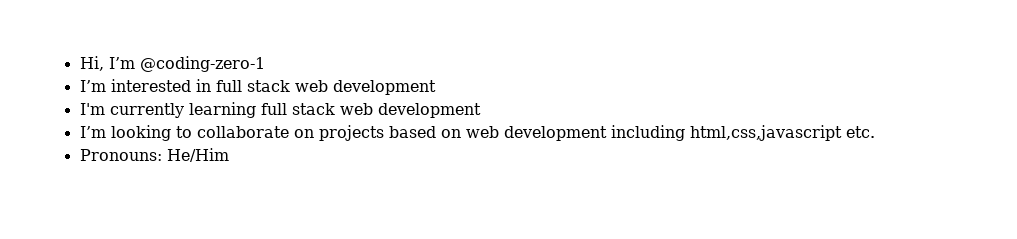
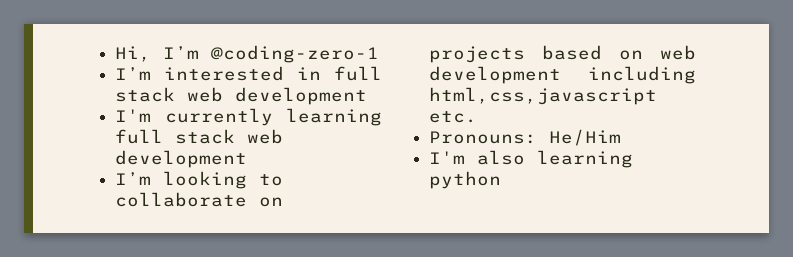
(229, 155) none -> [429,150,634,168] [429,171,502,189] // I'm also learning python

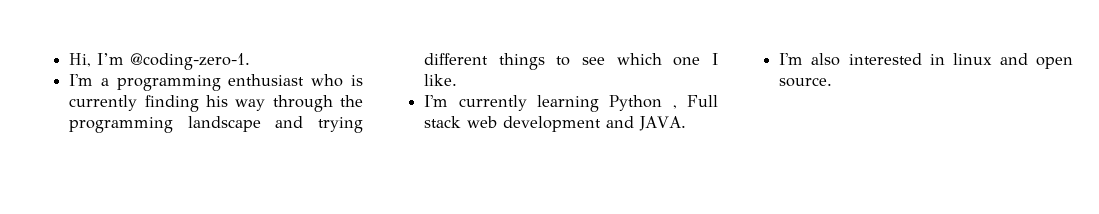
[211,45,380,63] [115,66,383,81] [115,87,368,105] @coding-zero-1 // I’m interested in full stack web development -> [130,53,251,70] [69,74,363,91] [69,95,363,112] [69,116,363,133] [424,53,718,70] [424,74,458,86] @coding-zero-1. // I'm a programming enthusiast who is currently finding his way through the programming landscape and trying different things to see which one I like.
[115,129,284,144] [115,150,248,168] [115,171,284,189] [115,192,284,207] [429,45,696,63] [429,66,696,84] [429,87,658,105] [429,111,478,123] [429,129,622,146] [429,150,634,168] [429,171,502,189] full stack web development // I’m looking to collaborate on projects based on web development including html,css,javascript etc. // Pronouns: He/Him // I'm also learning python -> [609,95,718,111] [424,116,687,132] [779,53,1073,69] [779,77,833,87] Python , Full stack web development and JAVA. // I'm also interested in linux and open source.

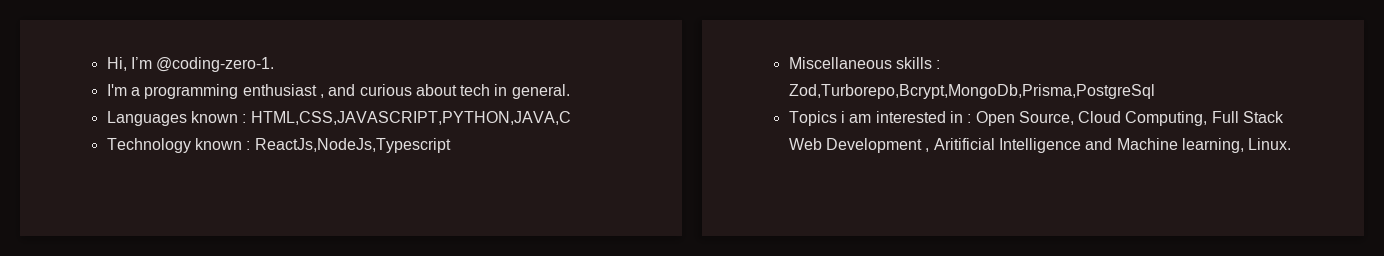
[311,74,363,87] [69,95,363,112] [69,116,363,133] [424,53,718,70] [424,74,458,86] [424,95,718,112] [424,116,687,132] [779,53,1073,69] [779,77,833,87] who is currently finding his way through the programming landscape and trying different things to see which one I like. // I'm currently learning Python , Full stack web development and JAVA. // I'm also interested in linux and open source. -> [319,84,570,99] [106,111,571,126] [106,138,451,153] [788,57,941,69] [788,84,1155,99] [788,111,1285,126] [788,138,1292,153] , and curious about tech in general. // Languages known : HTML,CSS,JAVASCRIPT,PYTHON,JAVA,C // Technology known : ReactJs,NodeJs,Typescript // Miscellaneous skills : Zod,Turborepo,Bcrypt,MongoDb,Prisma,PostgreSql // Topics i am interested in : Open Source, Cloud Computing, Full Stack Web Development , Aritificial Intelligence and Machine learning, Linux.

